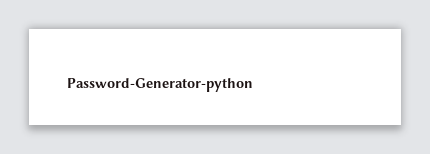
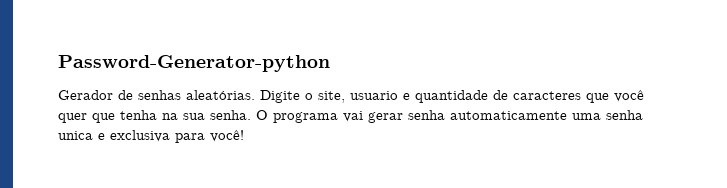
(253, 85) none -> [58,90,644,103] [58,110,643,123] [58,130,244,143] // Gerador de senhas aleatórias. Digite o site, usuario e quantidade de caracteres que você quer que tenha na sua senha. O programa vai gerar senha automaticamente uma senha unica e exclusiva para você!

